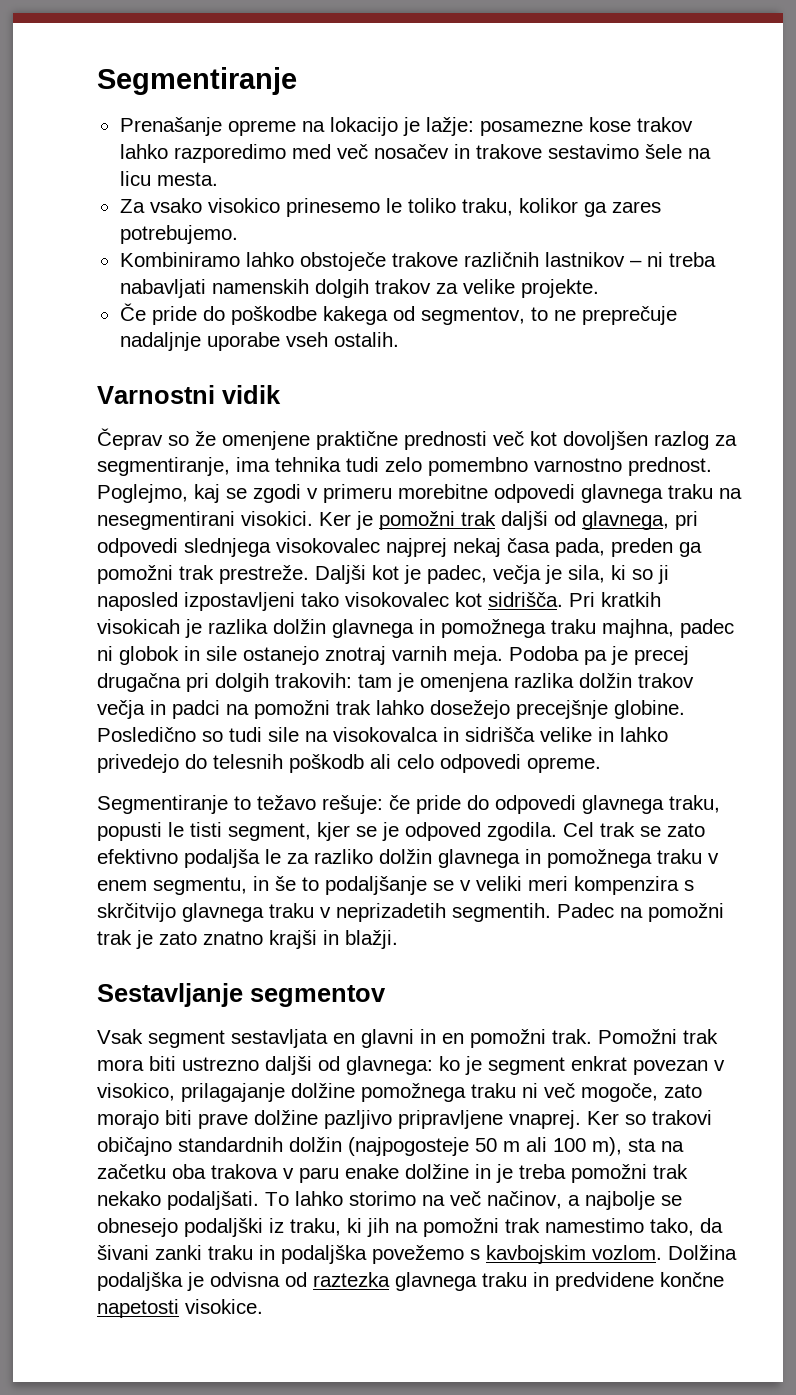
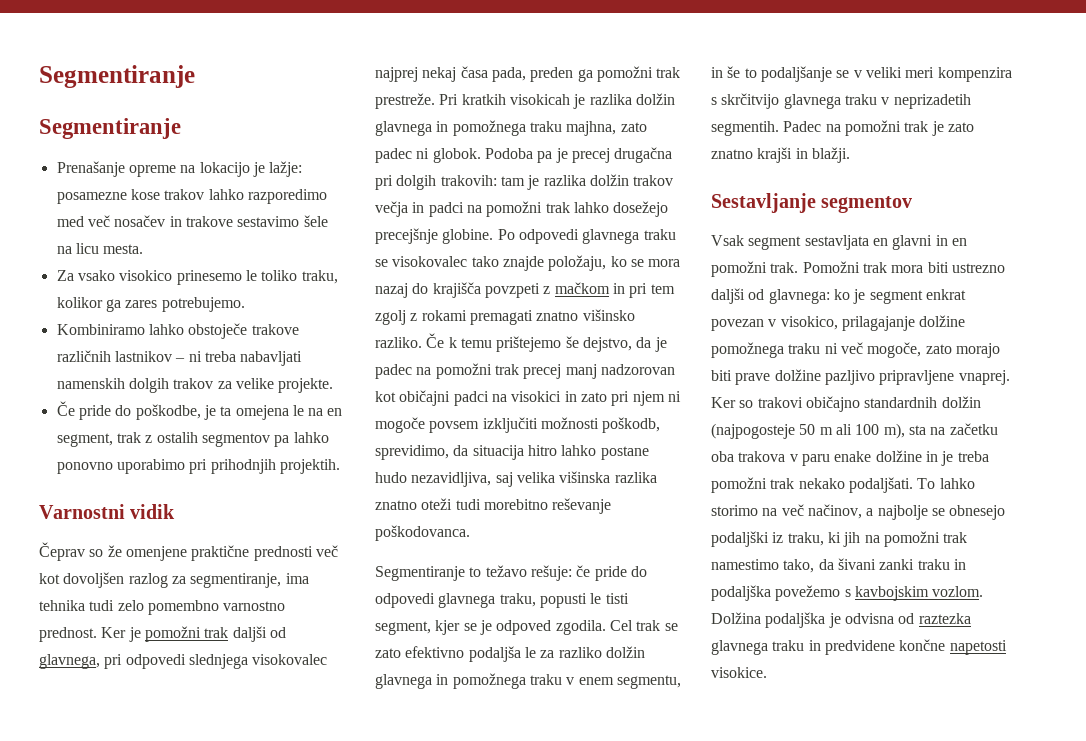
[97,67,297,95] Segmentiranje -> [39,65,195,88] [39,118,181,139] Segmentiranje // Segmentiranje
[230,306,677,325] [119,332,399,351] poškodbe kakega od segmentov, to ne preprečuje nadaljnje uporabe vseh ostalih. -> [135,404,343,420] [56,432,329,447] [56,459,340,474] poškodbe, je ta omejena le na en segment, trak z ostalih segmentov pa lahko ponovno uporabimo pri prihodnjih projektih.
[97,484,742,503] [97,511,313,530] Poglejmo, kaj se zgodi v primeru morebitne odpovedi glavnega traku na nesegmentirani visokici. -> (97, 634) none
[315,565,669,584] [97,592,563,611] Daljši kot je padec, večja je sila, ki so ji naposled izpostavljeni tako visokovalec kot sidrišča. -> (435, 101) none
(674, 628) none -> [620,122,647,132] zato
[119,646,503,665] globok in sile ostanejo znotraj varnih meja. -> [432,148,481,163] globok.
[420,673,509,692] omenjena -> (540, 182) none
[97,727,668,742] [97,754,601,773] Posledično so tudi sile na visokovalca in sidrišča velike in lahko privedejo do telesnih poškodb ali celo odpovedi opreme. -> [497,229,676,244] [375,255,681,271] [375,282,675,298] [375,309,635,325] [375,333,667,352] [375,363,675,379] [375,390,681,406] [375,417,661,433] [375,445,649,460] [375,471,657,487] [375,498,612,514] [375,525,470,541] Po odpovedi glavnega traku se visokovalec tako znajde položaju, ko se mora nazaj do krajišča povzpeti z mačkom in pri tem zgolj z rokami premagati znatno višinsko razliko. Če k temu prištejemo še dejstvo, da je padec na pomožni trak precej manj nadzorovan kot običajni padci na visokici in zato pri njem ni mogoče povsem izključiti možnosti poškodb, sprevidimo, da situacija hitro lahko postane hudo nezavidljiva, saj velika višinska razlika znatno oteži tudi morebitno reševanje poškodovanca.

